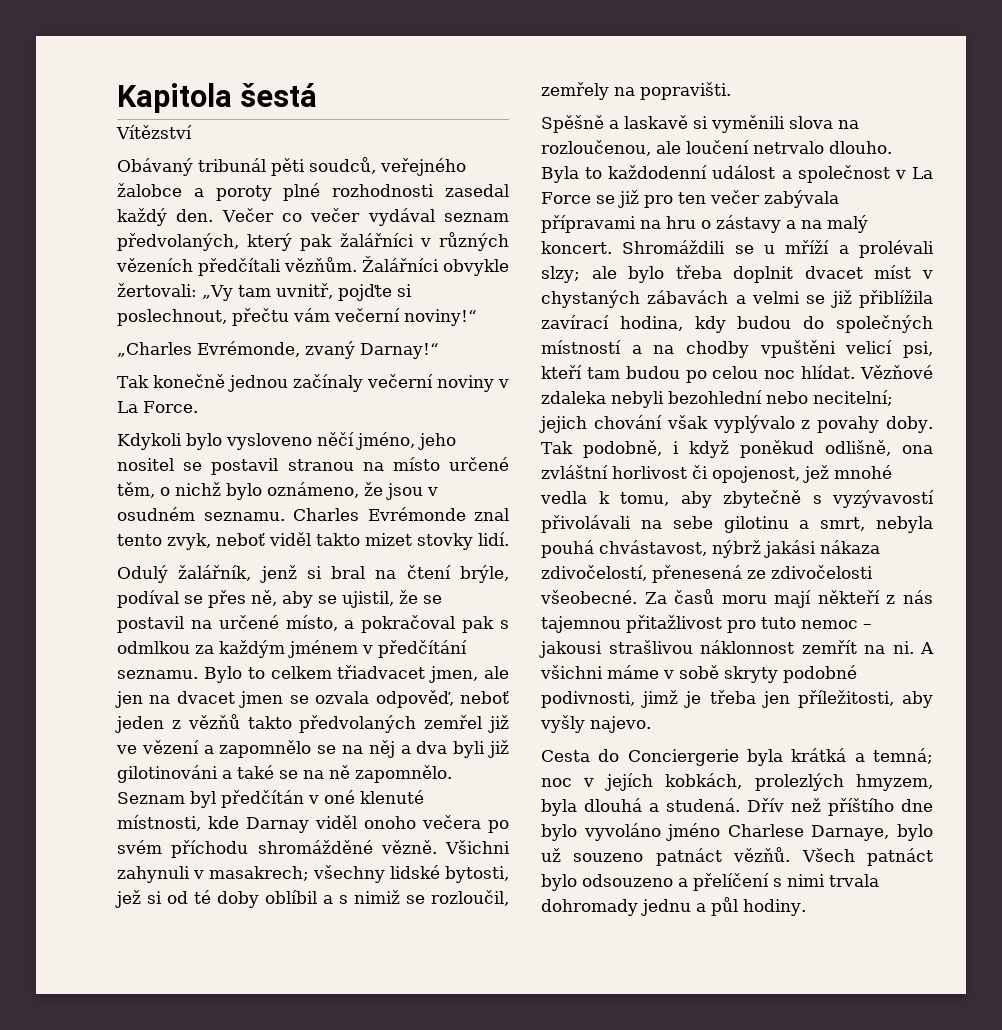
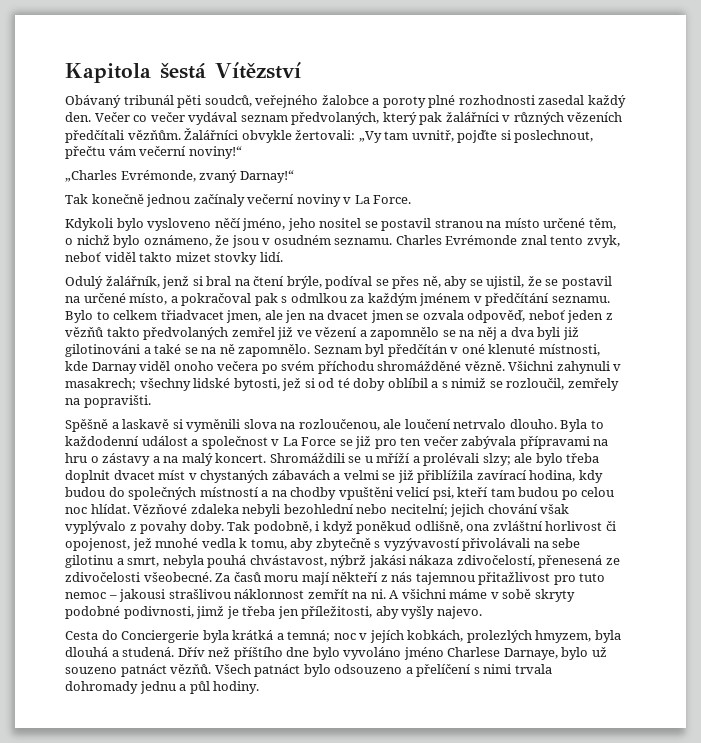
(318, 95) // -> (206, 70) none

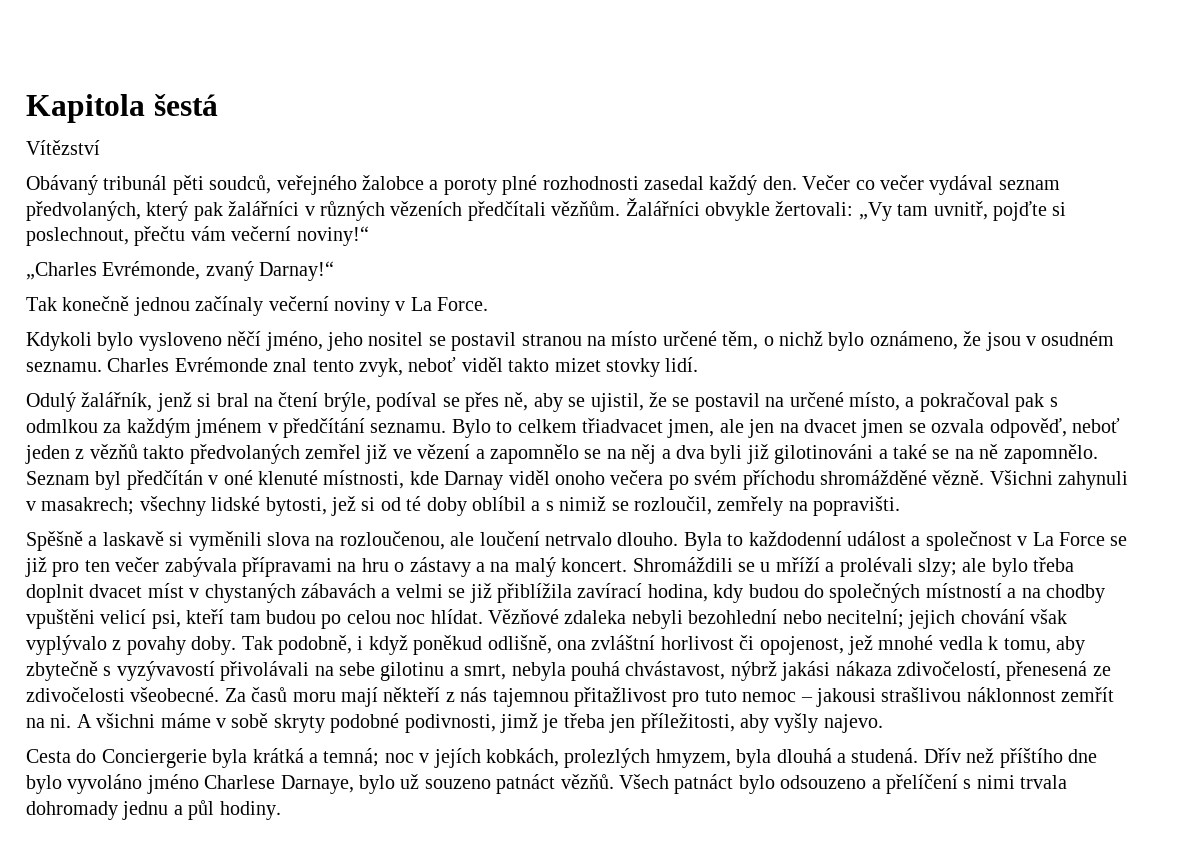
(206, 70) none -> (218, 105) //

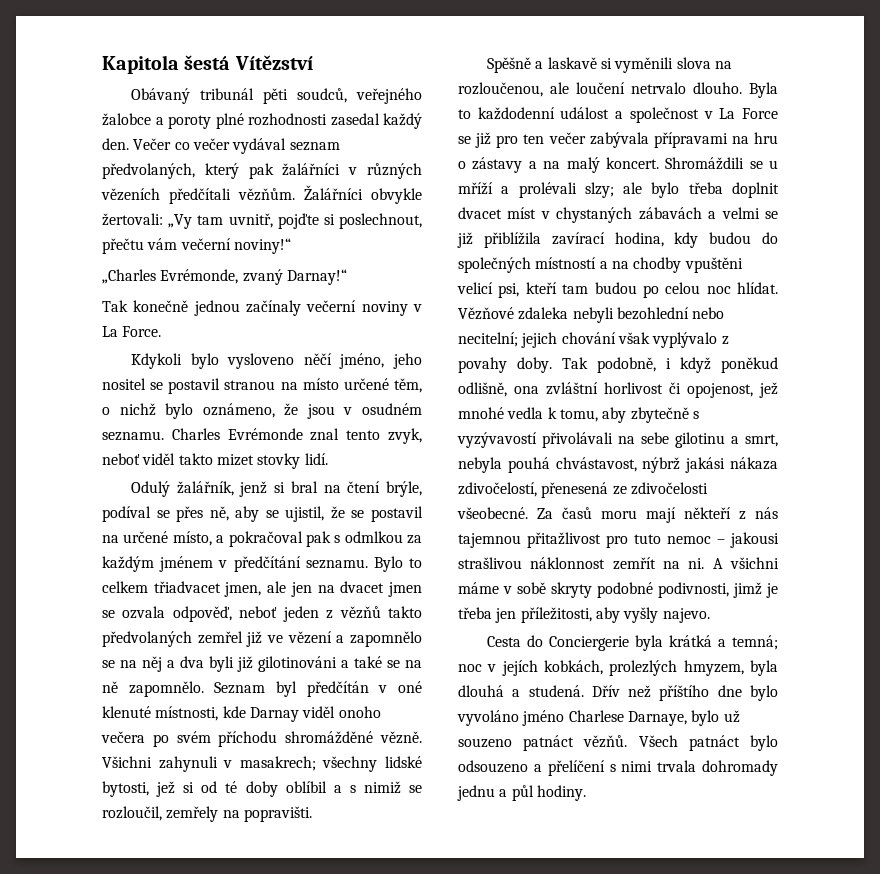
(218, 105) // -> (231, 62) none

